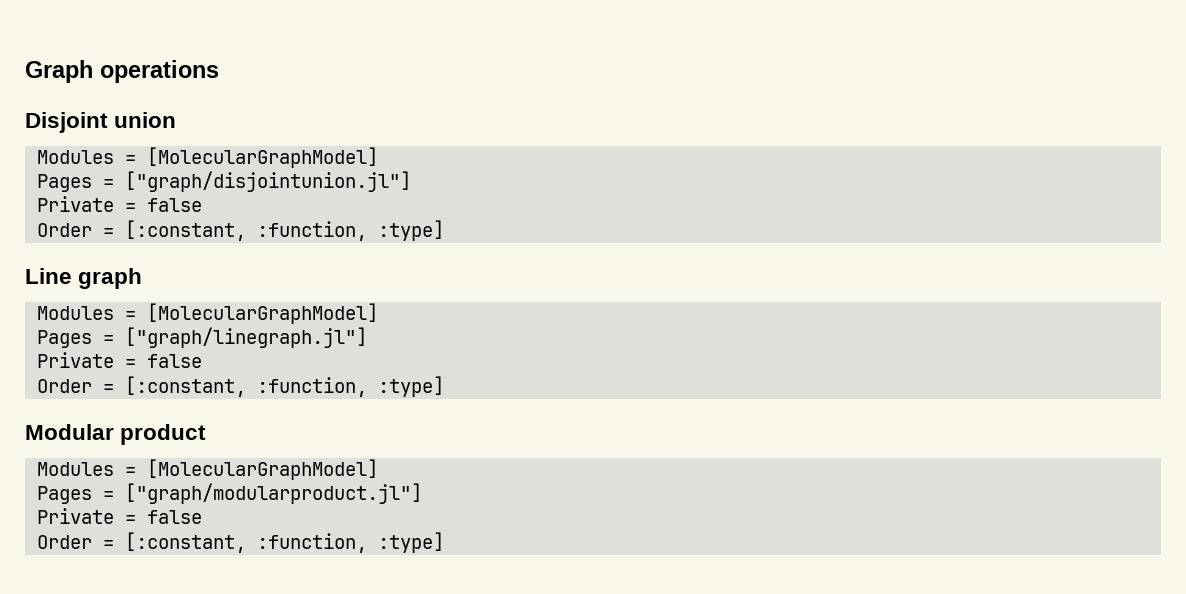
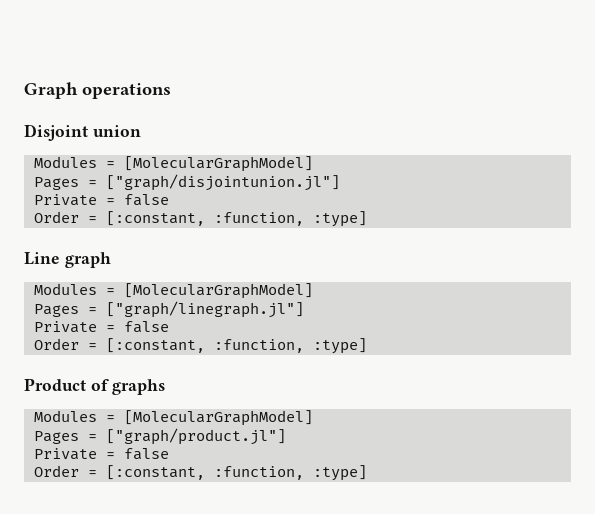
[25,424,207,445] [37,459,379,480] [37,483,423,504] Modular product // Modules = [MolecularGraphModel] // Pages = ["graph/modularproduct.jl"] -> [24,378,166,395] [33,410,313,426] [33,428,286,445] Product of graphs // Modules = [MolecularGraphModel] // Pages = ["graph/product.jl"]

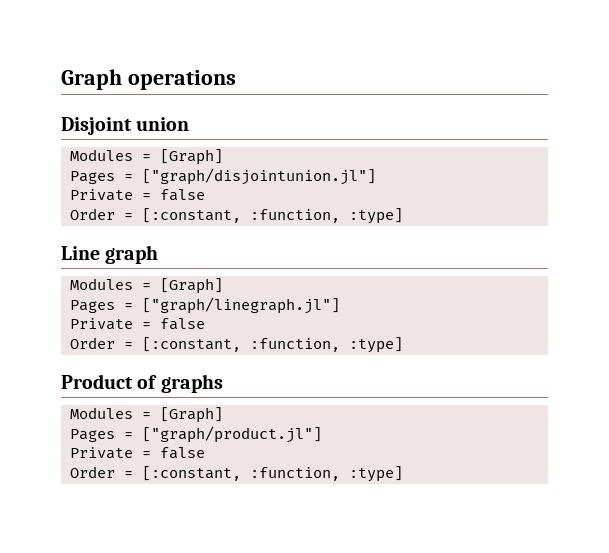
[123,156,313,172] [MolecularGraphModel] -> [160,149,224,165] [Graph]
[123,283,313,299] [MolecularGraphModel] -> [160,278,224,294] [Graph]
[123,410,313,426] [MolecularGraphModel] -> [160,407,224,423] [Graph]

